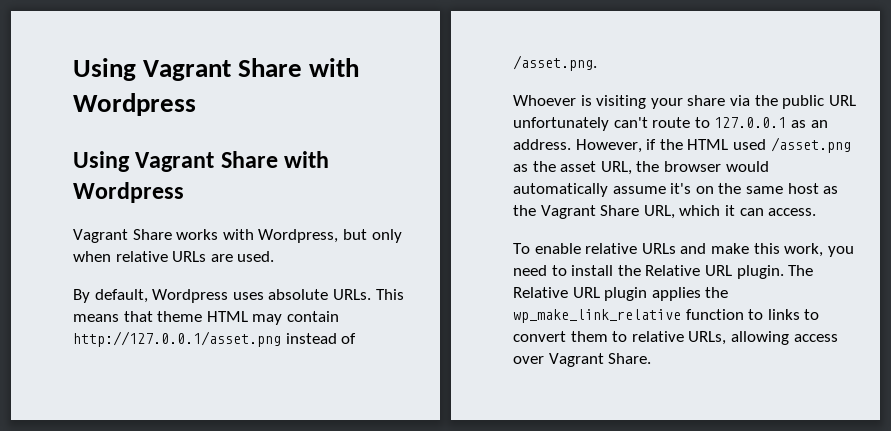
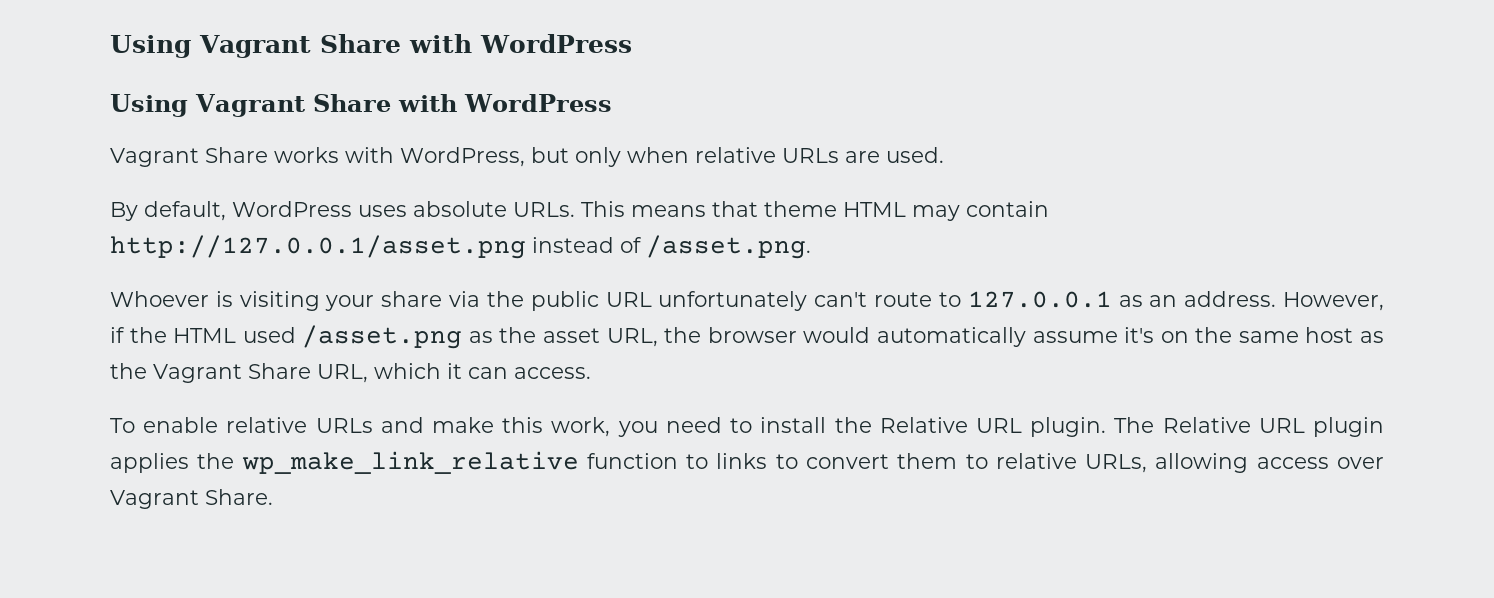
[73,58,360,81] [73,93,196,116] [73,151,330,172] [73,182,184,203] Using Vagrant Share with Wordpress // Using Vagrant Share with Wordpress -> [110,34,632,58] [110,94,612,117] Using Vagrant Share with WordPress // Using Vagrant Share with WordPress
[258,229,339,243] Wordpress, -> [400,147,525,167] WordPress,
[152,289,229,303] Wordpress -> [232,201,352,217] WordPress

